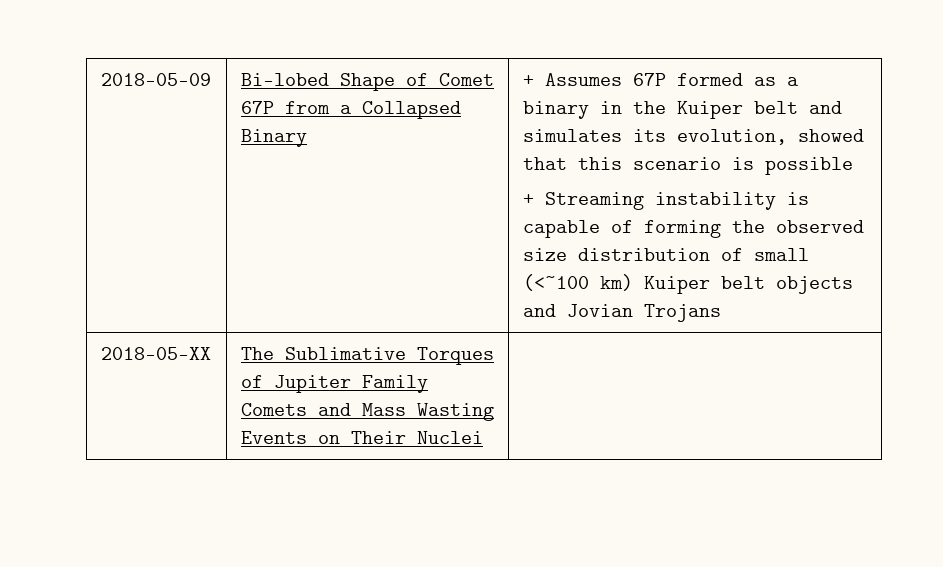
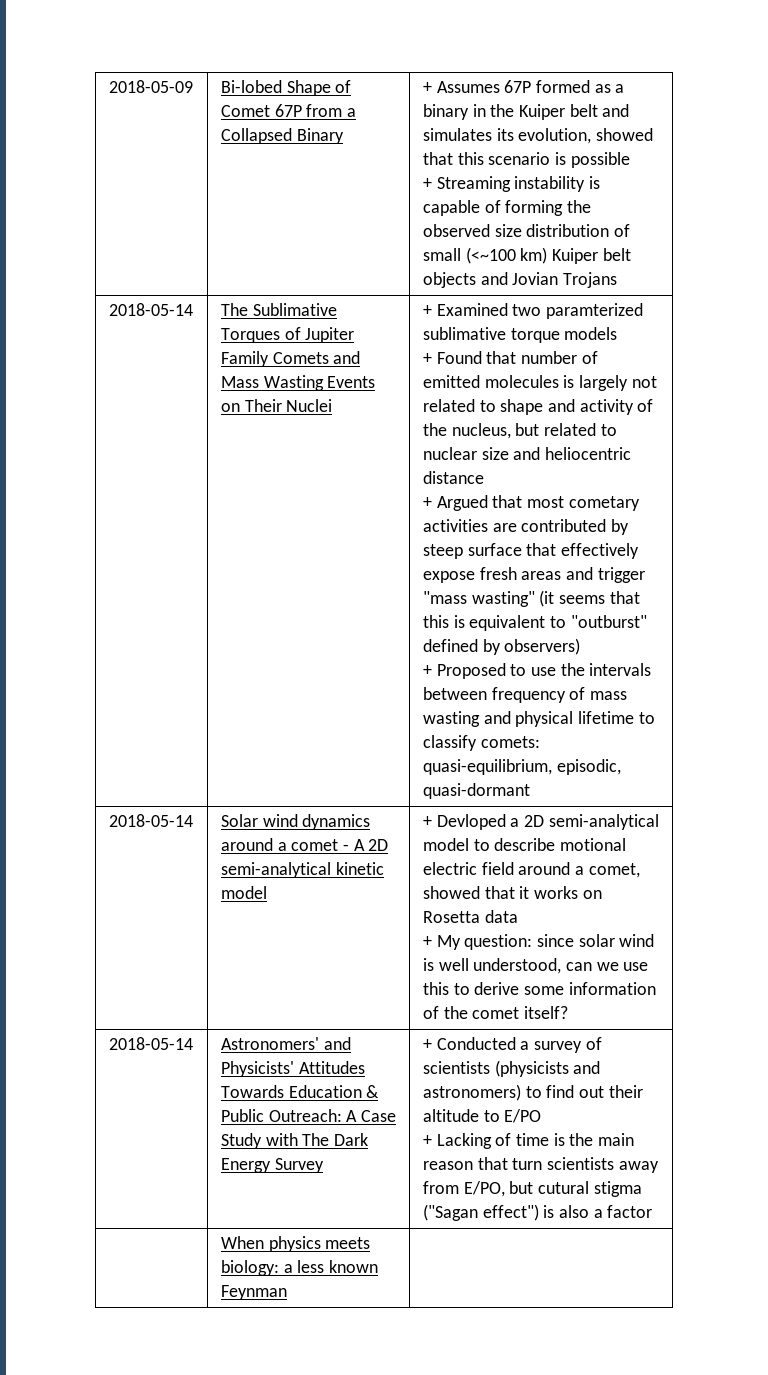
[100,347,211,360] 2018-05-XX -> [108,303,193,316] 2018-05-14
(483, 437) none -> [422,303,644,319] [422,327,618,343] [422,351,598,364] [422,375,657,391] [422,399,654,415] [422,423,617,439] [422,447,632,460] [422,471,484,484] [422,495,640,511] [422,519,630,535] [422,543,640,559] [422,567,645,583] [422,590,640,607] [422,615,647,631] [422,638,581,655] [422,663,652,679] [422,687,628,703] [422,711,655,727] [422,735,540,751] [422,759,621,775] [422,783,530,799] [108,814,193,827] [220,814,371,830] [220,838,389,851] [220,862,384,878] [220,886,267,899] [422,814,659,830] [422,838,627,851] [422,862,640,878] [422,886,602,899] [422,910,518,923] [422,934,655,950] [422,958,649,974] [422,982,656,995] [422,1006,569,1019] [108,1037,193,1050] [220,1037,351,1050] [220,1061,365,1077] [220,1085,380,1098] [220,1109,397,1122] [220,1133,369,1149] [220,1158,324,1173] [422,1037,602,1053] [422,1060,601,1077] [422,1084,643,1101] [422,1109,542,1123] [422,1133,635,1149] [422,1157,659,1173] [422,1181,642,1197] [422,1204,653,1221] [220,1236,371,1252] [220,1260,379,1276] [220,1285,287,1300] | + Examined two paramterized sublimative torque models // + Found that number of emitted molecules is largely not related to shape and activity of the nucleus, but related to nuclear size and heliocentric distance // + Argued that most cometary activities are contributed by steep surface that effectively expose fresh areas and trigger "mass wasting" (it seems that this is equivalent to "outburst" defined by observers) // + Proposed to use the intervals between frequency of mass wasting and physical lifetime to classify comets: quasi-equilibrium, episodic, quasi-dormant // 2018-05-14 | Solar wind dynamics around a comet - A 2D semi-analytical kinetic model | + Devloped a 2D semi-analytical model to describe motional electric field around a comet, showed that it works on Rosetta data // + My question: since solar wind is well understood, can we use this to derive some information of the comet itself? // 2018-05-14 | Astronomers' and Physicists' Attitudes Towards Education & Public Outreach: A Case Study with The Dark Energy Survey | + Conducted a survey of scientists (physicists and astronomers) to find out their altitude to E/PO // + Lacking of time is the main reason that turn scientists away from E/PO, but cutural stigma ("Sagan effect") is also a factor // | When physics meets biology: a less known Feynman

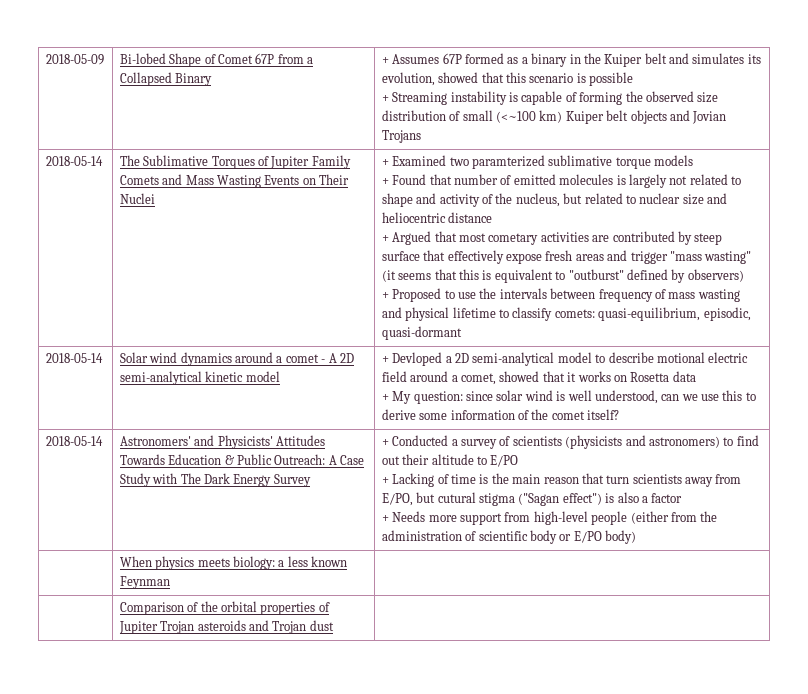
(653, 1211) none -> [381,511,718,525] [381,530,637,544] // + Needs more support from high-level people (either from the administration of scientific body or E/PO body)
(287, 1292) none -> [119,601,330,615] [118,620,334,634] // | Comparison of the orbital properties of Jupiter Trojan asteroids and Trojan dust |

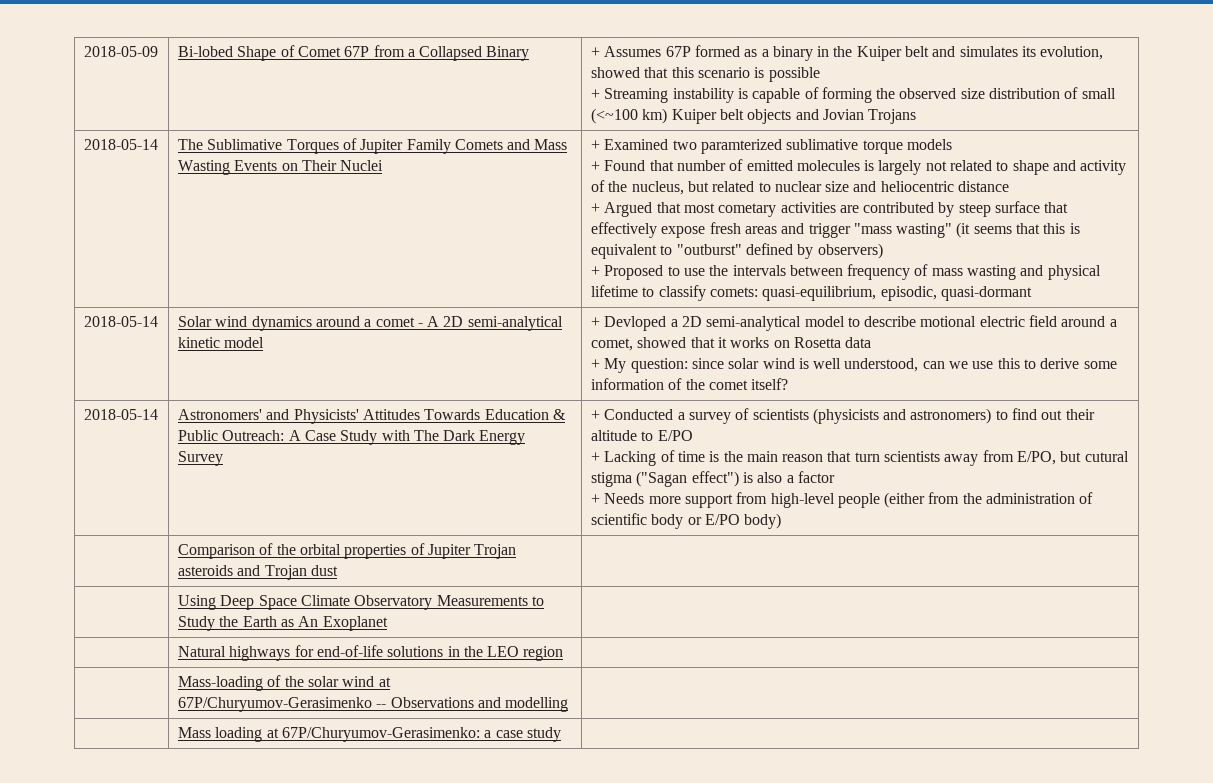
[119,556,348,570] [119,576,170,589] // | When physics meets biology: a less known Feynman | -> (782, 521) none
(334, 625) none -> [177,595,544,610] [177,616,388,631] [177,645,564,661] [177,675,391,691] [177,697,569,712] [177,727,561,742] // | Using Deep Space Climate Observatory Measurements to Study the Earth as An Exoplanet | // | Natural highways for end-of-life solutions in the LEO region | // | Mass-loading of the solar wind at 67P/Churyumov-Gerasimenko -- Observations and modelling | // | Mass loading at 67P/Churyumov-Gerasimenko: a case study |

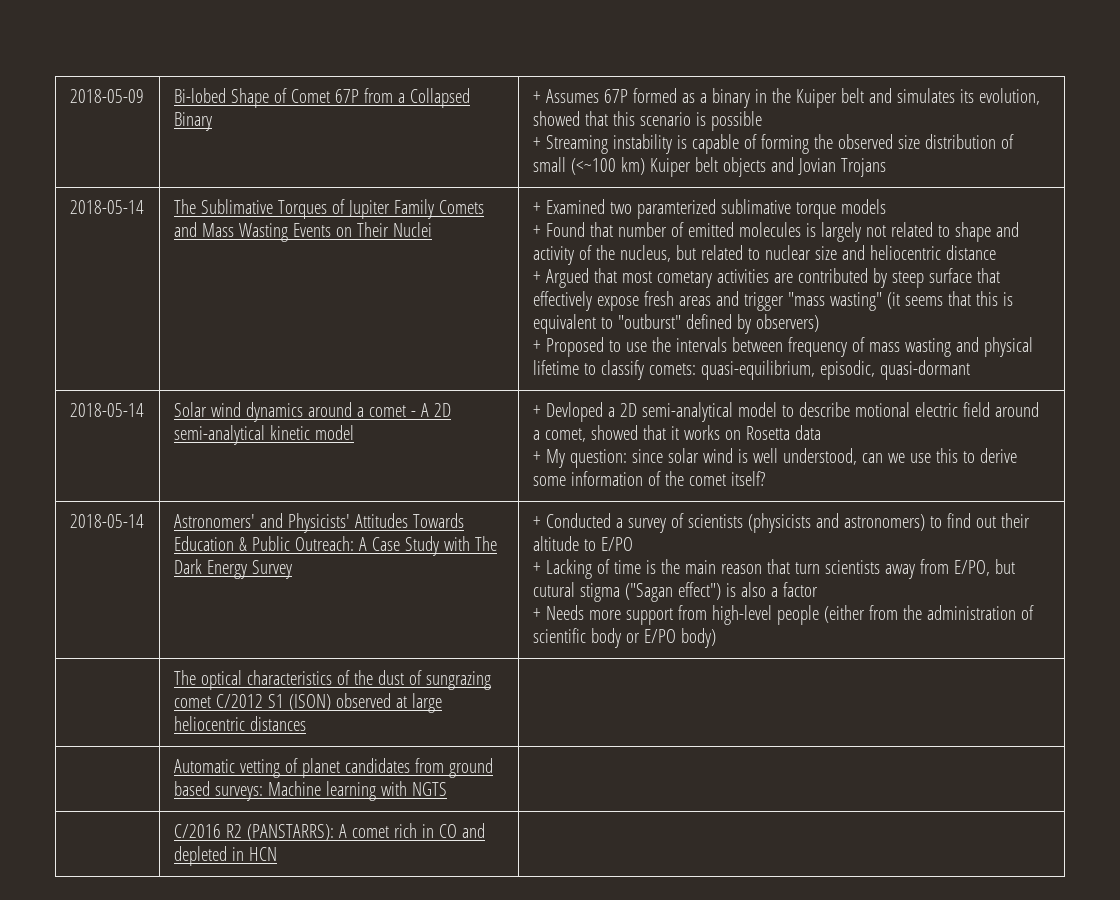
[177,543,517,559] [177,565,338,580] [177,595,544,610] [177,616,388,631] [177,645,564,661] [177,675,391,691] [177,697,569,712] [177,727,561,742] Comparison of the orbital properties of Jupiter Trojan asteroids and Trojan dust | // | Using Deep Space Climate Observatory Measurements to Study the Earth as An Exoplanet | // | Natural highways for end-of-life solutions in the LEO region | // | Mass-loading of the solar wind at 67P/Churyumov-Gerasimenko -- Observations and modelling | // | Mass loading at 67P/Churyumov-Gerasimenko: a case study -> [173,670,491,690] [173,693,442,713] [173,716,306,731] [173,758,493,778] [173,781,447,801] [173,823,485,841] [173,846,277,866] The optical characteristics of the dust of sungrazing comet C/2012 S1 (ISON) observed at large heliocentric distances | // | Automatic vetting of planet candidates from ground based surveys: Machine learning with NGTS | // | C/2016 R2 (PANSTARRS): A comet rich in CO and depleted in HCN

